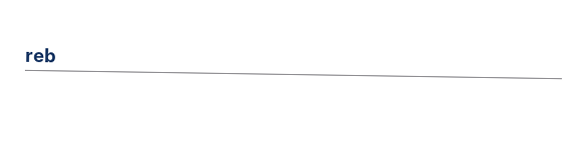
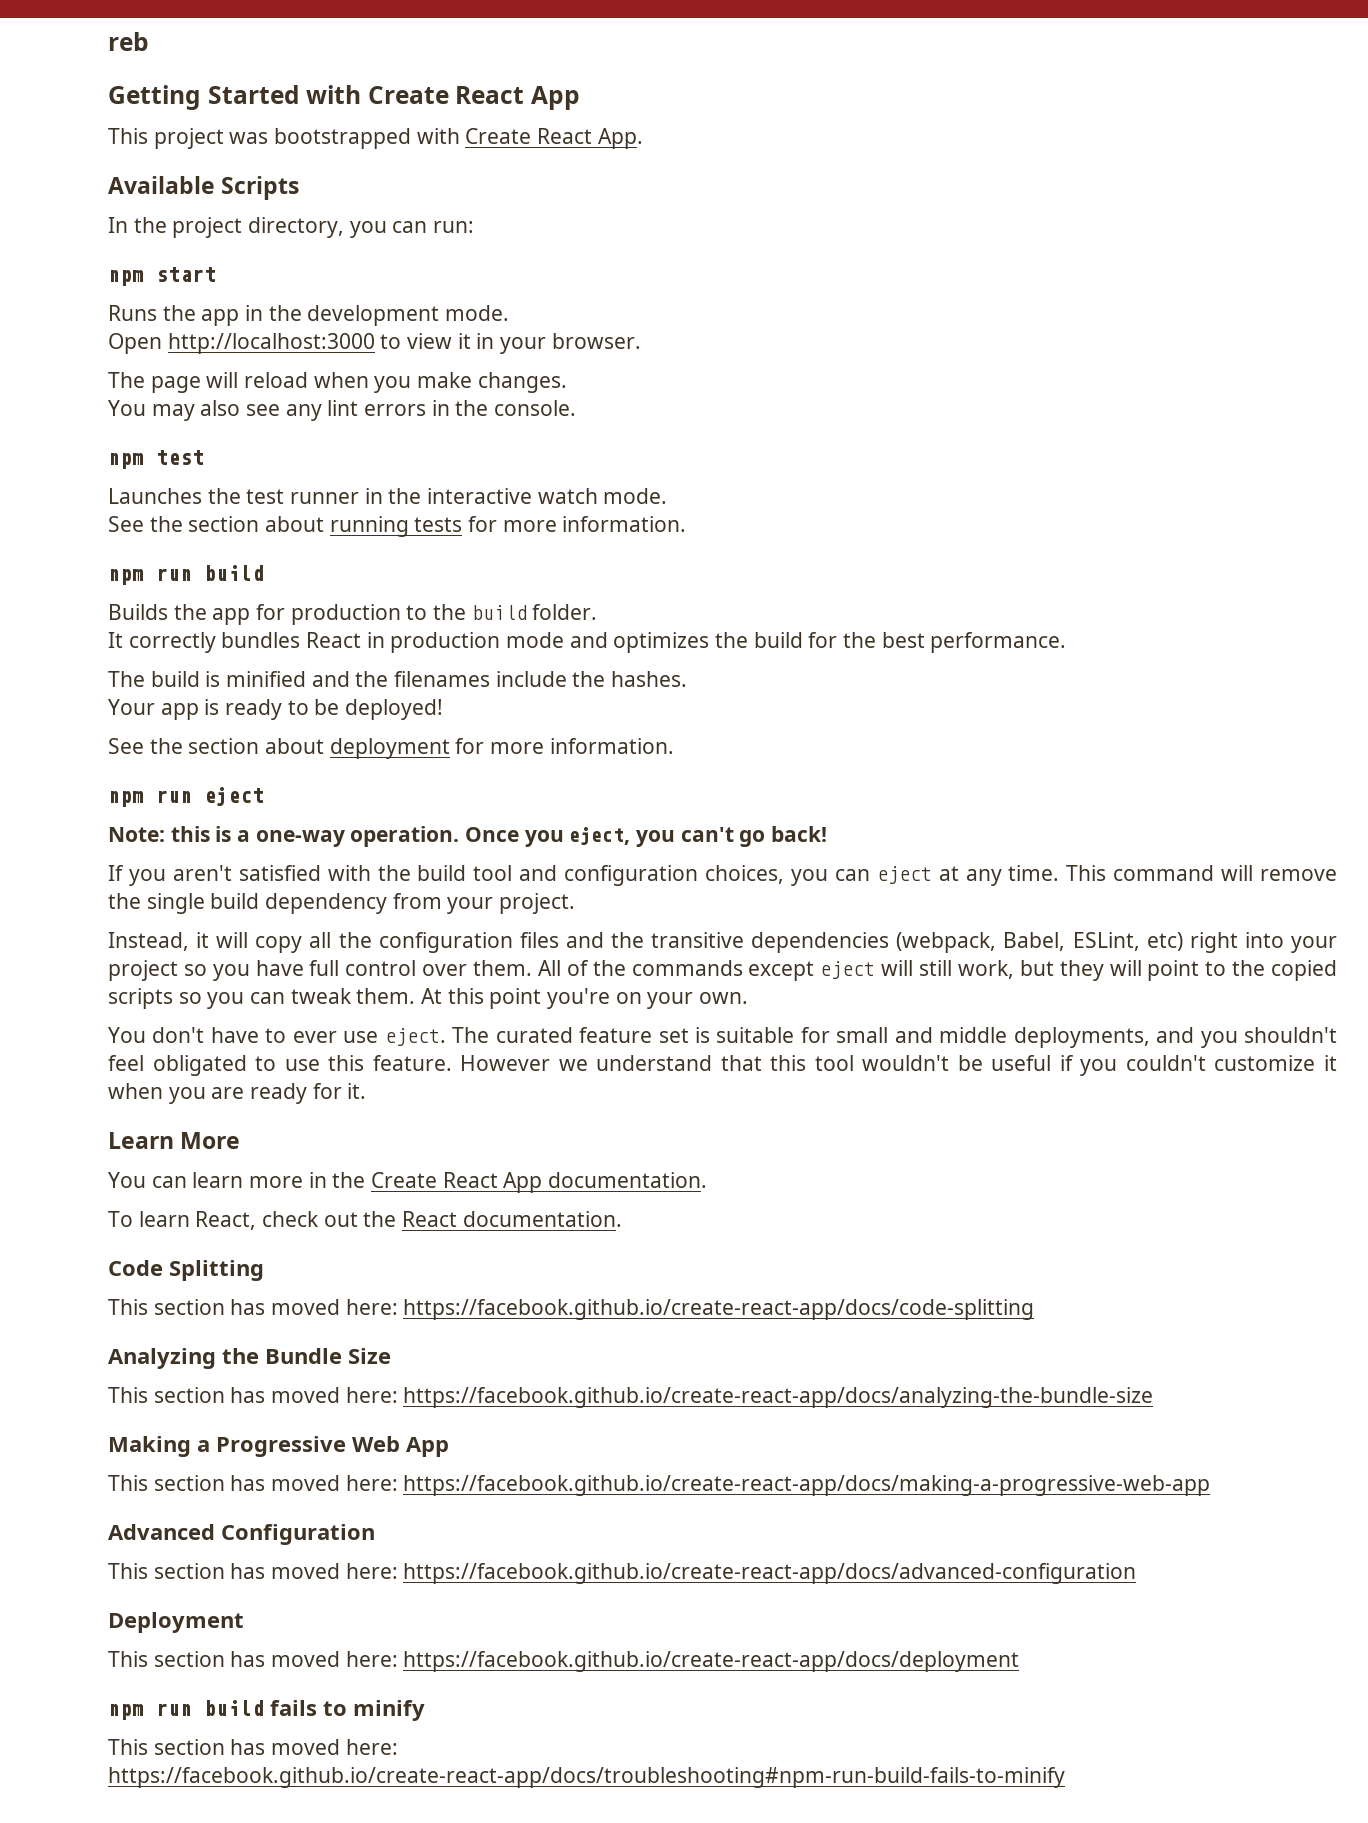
(57, 55) none -> [108,85,581,110] [108,128,643,149] [108,176,300,200] [108,217,475,238] [108,267,216,286] [108,305,510,326] [108,333,641,354] [108,372,567,393] [108,400,577,421] [108,450,204,469] [108,488,668,504] [108,516,687,537] [108,565,264,585] [108,604,598,625] [108,632,1067,653] [108,671,688,687] [108,699,444,720] [108,738,674,759] [108,787,264,807] [108,826,828,847] [108,865,1337,886] [108,893,576,914] [108,932,1337,953] [108,960,1337,981] [108,988,749,1009] [108,1027,1338,1048] [108,1055,1337,1076] [108,1083,367,1104] [108,1132,241,1149] [108,1172,708,1193] [108,1211,622,1230] [108,1260,264,1281] [108,1299,1035,1320] [108,1348,391,1369] [108,1387,1154,1408] [108,1436,449,1457] [108,1475,1211,1496] [108,1524,375,1545] [108,1563,1137,1584] [108,1612,244,1633] [108,1651,1020,1672] [108,1700,425,1721] [108,1739,398,1755] [108,1767,1065,1788] // Getting Started with Create React App // This project was bootstrapped with Create React App. // Available Scripts // In the project directory, you can run: // npm start // Runs the app in the development mode. // Open http://localhost:3000 to view it in your browser. // The page will reload when you make changes. // You may also see any lint errors in the console. // npm test // Launches the test runner in the interactive watch mode. // See the section about running tests for more information. // npm run build // Builds the app for production to the build folder. // It correctly bundles React in production mode and optimizes the build for the best performance. // The build is minified and the filenames include the hashes. // Your app is ready to be deployed! // See the section about deployment for more information. // npm run eject // Note: this is a one-way operation. Once you eject, you can't go back! // If you aren't satisfied with the build tool and configuration choices, you can eject at any time. This command will remove the single build dependency from your project. // Instead, it will copy all the configuration files and the transitive dependencies (webpack, Babel, ESLint, etc) right into your project so you have full control over them. All of the commands except eject will still work, but they will point to the copied scripts so you can tweak them. At this point you're on your own. // You don't have to ever use eject. The curated feature set is suitable for small and middle deployments, and you shouldn't feel obligated to use this feature. However we understand that this tool wouldn't be useful if you couldn't customize it when you are ready for it. // Learn More // You can learn more in the Create React App documentation. // To learn React, check out the React documentation. // Code Splitting // This section has moved here: https://facebook.github.io/create-react-app/docs/code-splitting // Analyzing the Bundle Size // This section has moved here: https://facebook.github.io/create-react-app/docs/analyzing-the-bundle-size // Making a Progressive Web App // This section has moved here: https://facebook.github.io/create-react-app/docs/making-a-progressive-web-app // Advanced Configuration // This section has moved here: https://facebook.github.io/create-react-app/docs/advanced-configuration // Deployment // This section has moved here: https://facebook.github.io/create-react-app/docs/deployment // npm run build fails to minify // This section has moved here: https://facebook.github.io/create-react-app/docs/troubleshooting#npm-run-build-fails-to-minify

